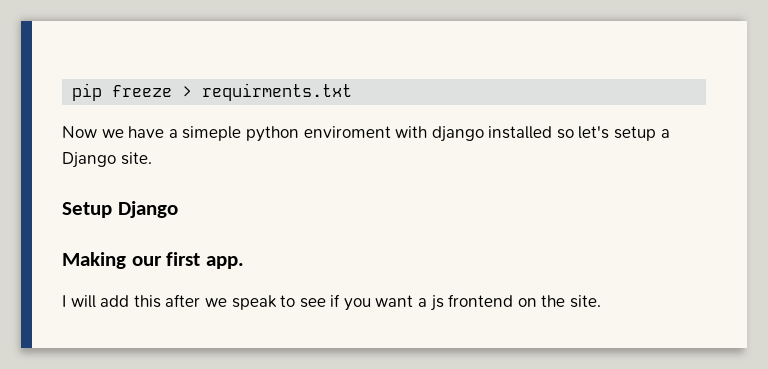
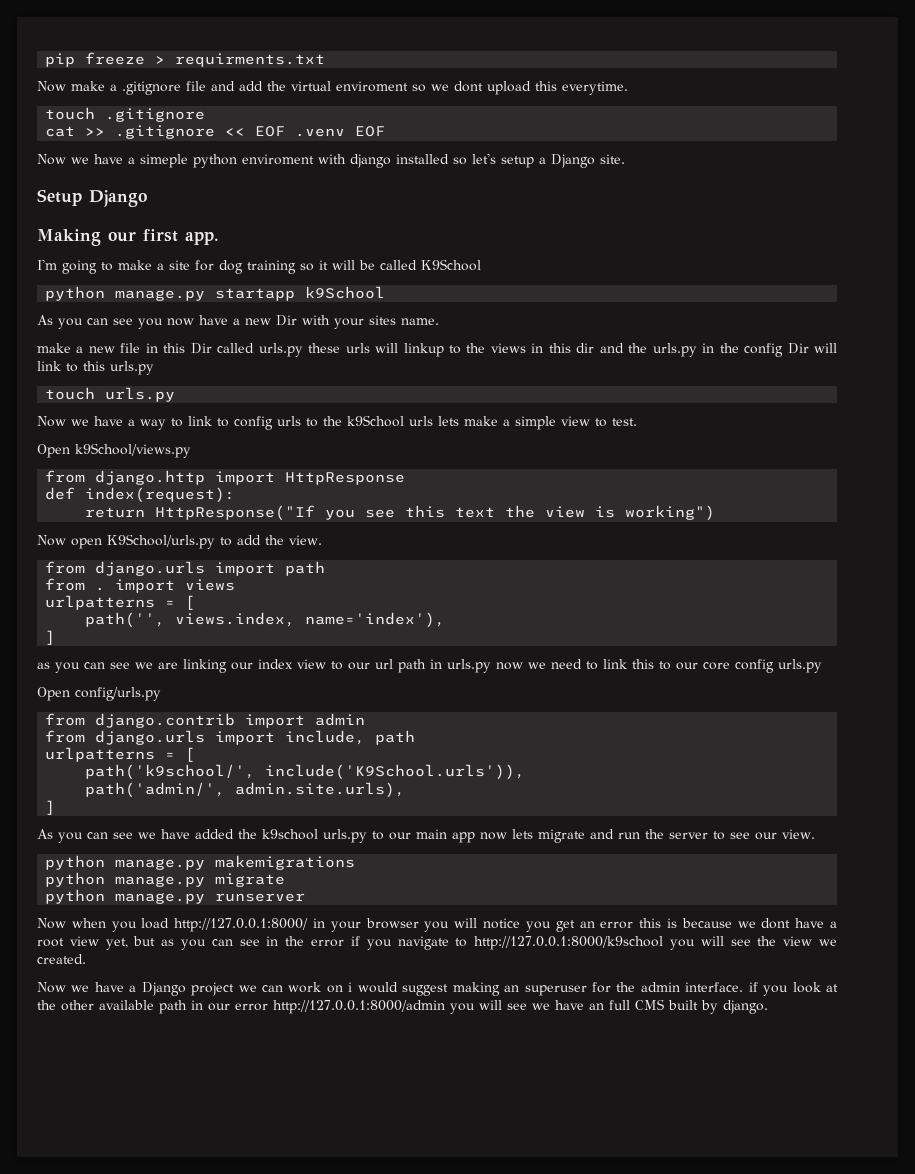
(353, 92) none -> [37,81,628,95] [45,107,206,122] [45,125,386,139] // Now make a .gitignore file and add the virtual enviroment so we dont upload this everytime. // touch .gitignore // cat >> .gitignore << EOF .venv EOF
[62,294,602,311] I will add this after we speak to see if you want a js frontend on the site. -> [37,259,481,274] [45,286,386,301] [37,315,439,329] [37,343,837,357] [37,361,154,375] [45,387,176,402] [37,415,637,430] [37,443,191,458] [45,470,406,485] [45,487,236,503] [85,505,716,521] [37,534,322,549] [45,561,326,576] [45,578,236,593] [45,595,196,610] [85,612,446,628] [45,630,56,645] [37,659,822,673] [37,687,161,701] [45,713,366,728] [45,730,416,745] [45,747,196,762] [85,764,526,780] [85,782,406,798] [45,800,56,815] [37,829,815,843] [45,855,356,870] [45,872,286,887] [45,889,306,904] [37,918,838,932] [37,936,838,950] [37,954,86,964] [37,982,838,996] [37,999,768,1014] I'm going to make a site for dog training so it will be called K9School // python manage.py startapp k9School // As you can see you now have a new Dir with your sites name. // make a new file in this Dir called urls.py these urls will linkup to the views in this dir and the urls.py in the config Dir will link to this urls.py // touch urls.py // Now we have a way to link to config urls to the k9School urls lets make a simple view to test. // Open k9School/views.py // from django.http import HttpResponse // def index(request): // return HttpResponse("If you see this text the view is working") // Now open K9School/urls.py to add the view. // from django.urls import path // from . import views // urlpatterns = [ // path('', views.index, name='index'), // ] // as you can see we are linking our index view to our url path in urls.py now we need to link this to our core config urls.py // Open config/urls.py // from django.contrib import admin // from django.urls import include, path // urlpatterns = [ // path('k9school/', include('K9School.urls')), // path('admin/', admin.site.urls), // ] // As you can see we have added the k9school urls.py to our main app now lets migrate and run the server to see our view. // python manage.py makemigrations // python manage.py migrate // python manage.py runserver // Now when you load http://127.0.0.1:8000/ in your browser you will notice you get an error this is because we dont have a root view yet, but as you can see in the error if you navigate to http://127.0.0.1:8000/k9school you will see the view we created. // Now we have a Django project we can work on i would suggest making an superuser for the admin interface. if you look at the other available path in our error http://127.0.0.1:8000/admin you will see we have an full CMS built by django.

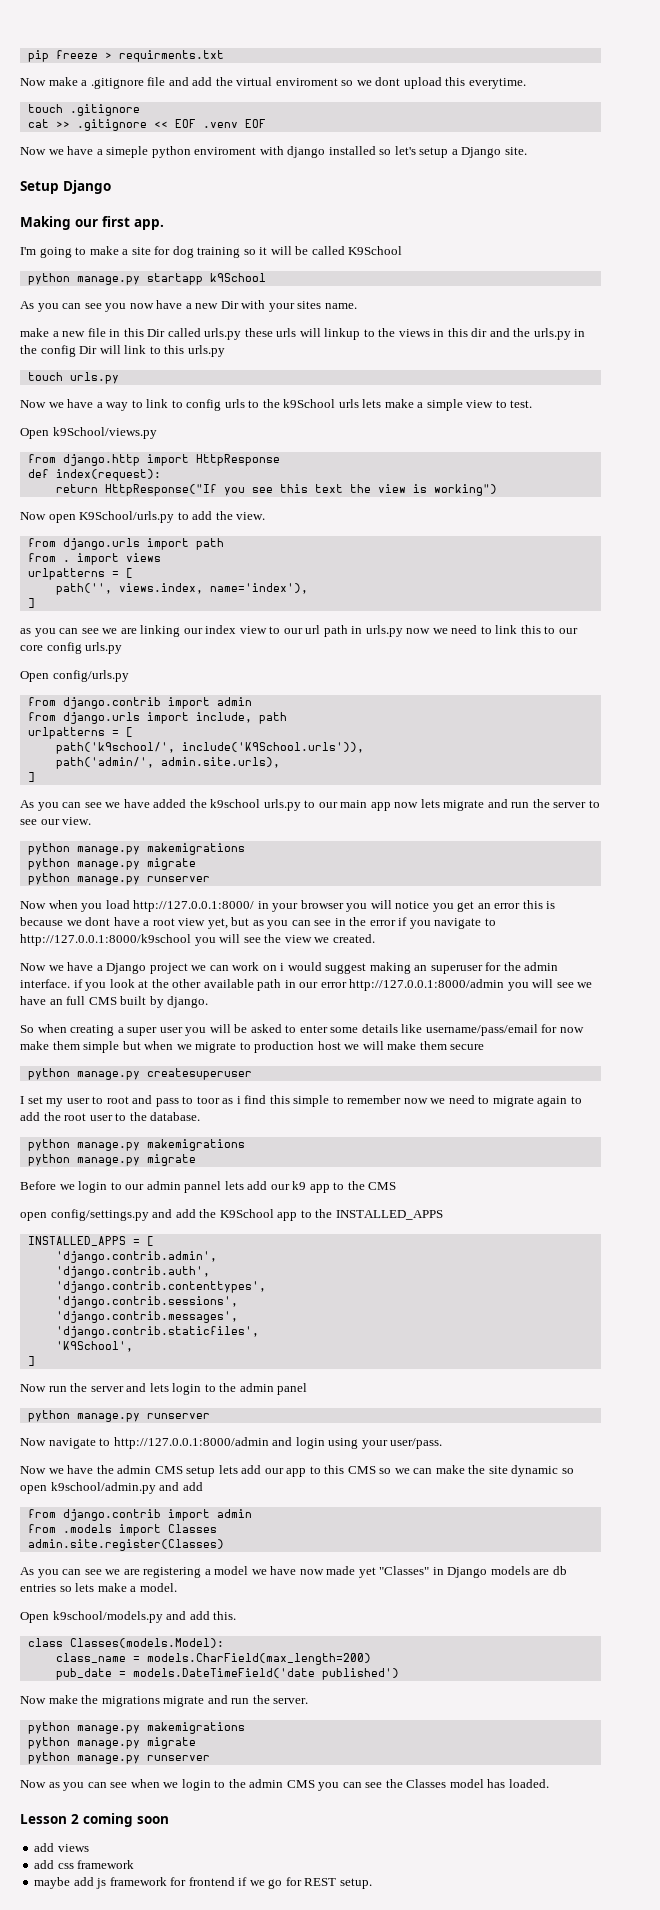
(768, 1007) none -> [20,1024,584,1036] [20,1041,485,1053] [27,1068,252,1080] [20,1095,582,1107] [20,1112,201,1121] [27,1139,245,1151] [27,1154,196,1166] [20,1181,397,1193] [20,1209,443,1221] [27,1236,154,1246] [55,1251,217,1263] [55,1266,210,1278] [55,1281,266,1293] [55,1296,238,1308] [55,1311,238,1323] [55,1326,259,1338] [55,1341,133,1352] [27,1356,35,1366] [20,1383,308,1395] [27,1410,210,1422] [20,1437,443,1449] [20,1465,574,1477] [20,1482,203,1494] [27,1509,252,1521] [27,1524,217,1536] [27,1539,224,1551] [20,1566,567,1578] [20,1583,177,1592] [20,1611,237,1623] [27,1638,224,1648] [55,1653,371,1665] [55,1668,399,1680] [20,1695,309,1707] [27,1722,245,1734] [27,1737,196,1749] [27,1752,210,1764] [20,1779,549,1791] [20,1813,169,1827] [34,1843,89,1852] [34,1860,135,1869] [34,1877,372,1889] // So when creating a super user you will be asked to enter some details like username/pass/email for now make them simple but when we migrate to production host we will make them secure // python manage.py createsuperuser // I set my user to root and pass to toor as i find this simple to remember now we need to migrate again to add the root user to the database. // python manage.py makemigrations // python manage.py migrate // Before we login to our admin pannel lets add our k9 app to the CMS // open config/settings.py and add the K9School app to the INSTALLED_APPS // INSTALLED_APPS = [ // 'django.contrib.admin', // 'django.contrib.auth', // 'django.contrib.contenttypes', // 'django.contrib.sessions', // 'django.contrib.messages', // 'django.contrib.staticfiles', // 'K9School', // ] // Now run the server and lets login to the admin panel // python manage.py runserver // Now navigate to http://127.0.0.1:8000/admin and login using your user/pass. // Now we have the admin CMS setup lets add our app to this CMS so we can make the site dynamic so open k9school/admin.py and add // from django.contrib import admin // from .models import Classes // admin.site.register(Classes) // As you can see we are registering a model we have now made yet "Classes" in Django models are db entries so lets make a model. // Open k9school/models.py and add this. // class Classes(models.Model): // class_name = models.CharField(max_length=200) // pub_date = models.DateTimeField('date published') // Now make the migrations migrate and run the server. // python manage.py makemigrations // python manage.py migrate // python manage.py runserver // Now as you can see when we login to the admin CMS you can see the Classes model has loaded. // Lesson 2 coming soon // add views // add css framework // maybe add js framework for frontend if we go for REST setup.

